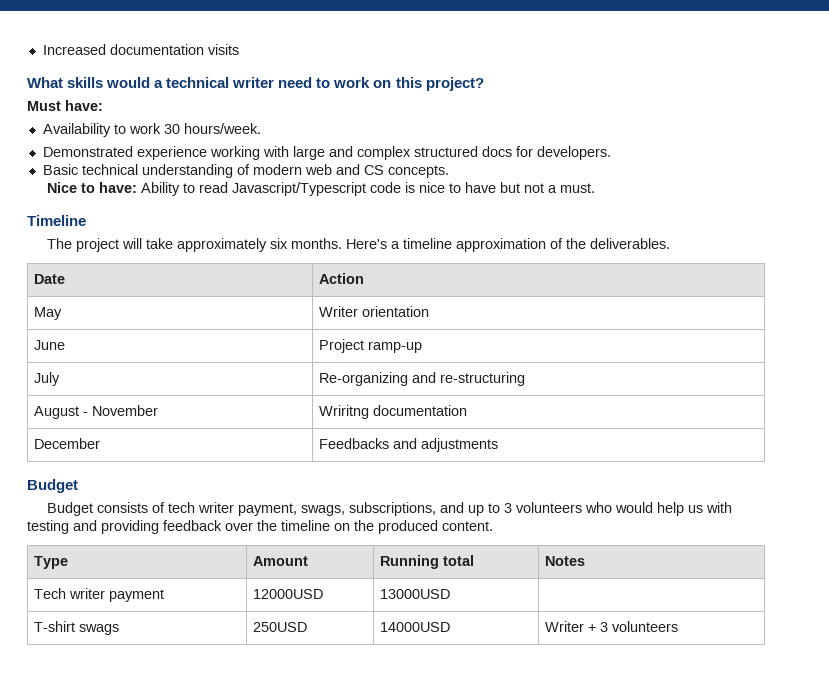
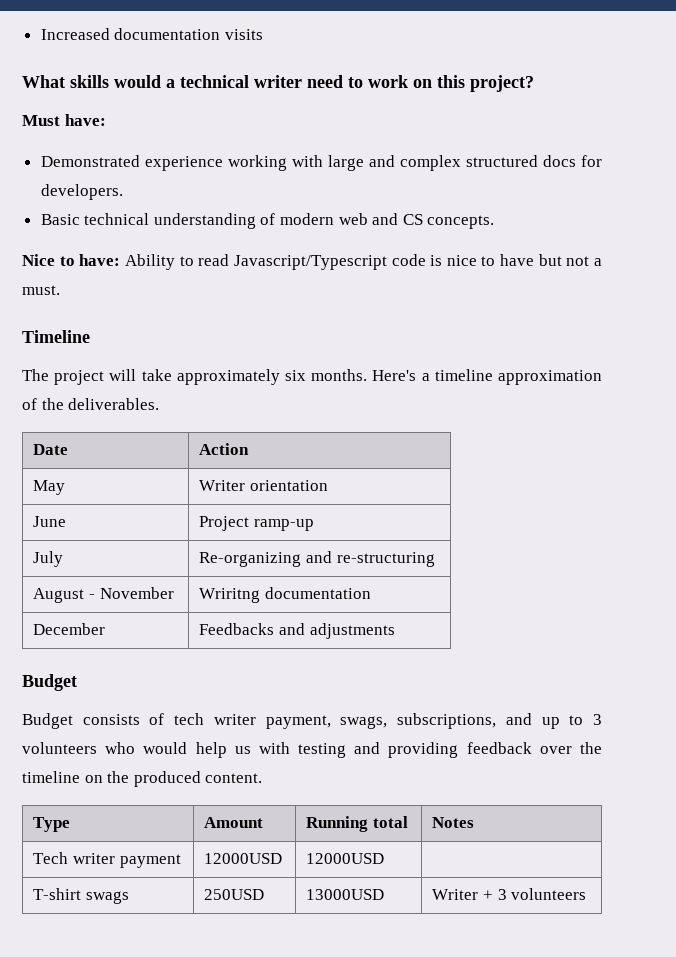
[42,123,261,137] // Availability to work 30 hours/week. -> (106, 120) none
[379,589,450,599] 13000USD -> [306,853,385,864] 12000USD
[379,622,450,632] 14000USD -> [306,889,385,900] 13000USD

